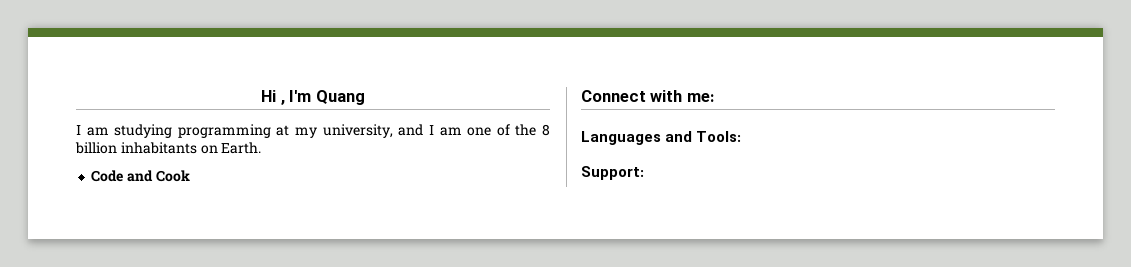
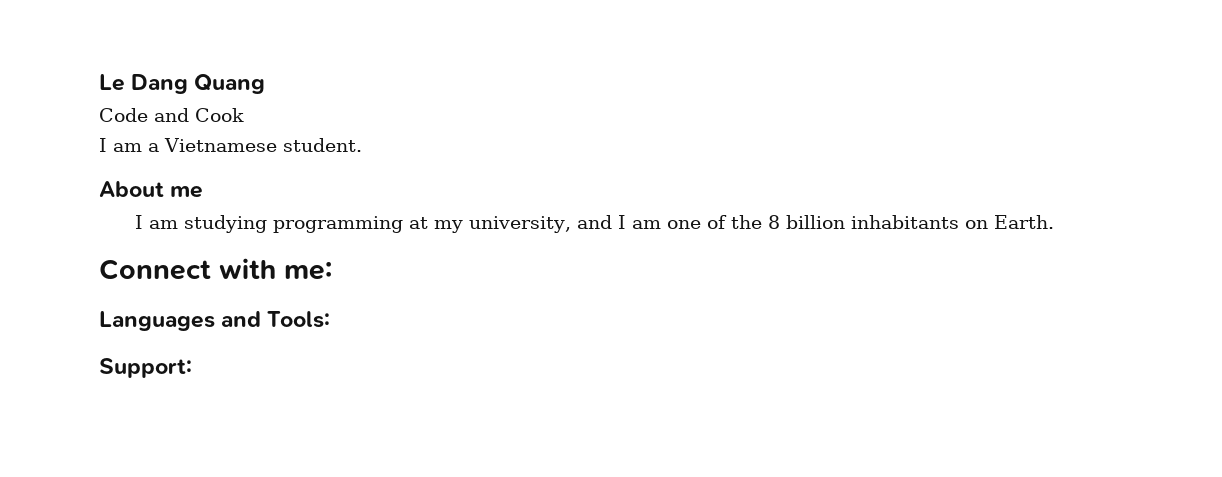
[261,90,365,105] Hi , I'm Quang -> [99,74,266,94] [99,108,244,122] [99,138,362,152] [99,181,204,198] Le Dang Quang // Code and Cook // I am a Vietnamese student. // About me
[91,170,190,182] // Code and Cook -> (1055, 222) none

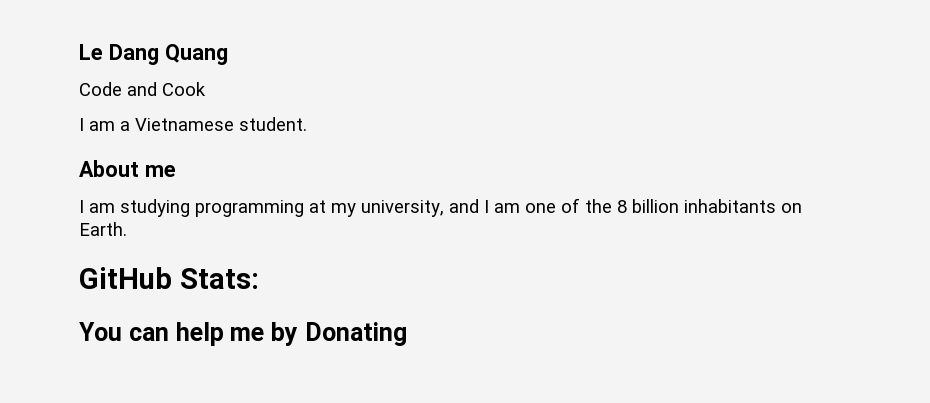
[99,258,332,280] [99,311,331,331] [99,358,192,378] Connect with me: // Languages and Tools: // Support: -> [79,267,259,289] [79,322,407,346] GitHub Stats: // You can help me by Donating

